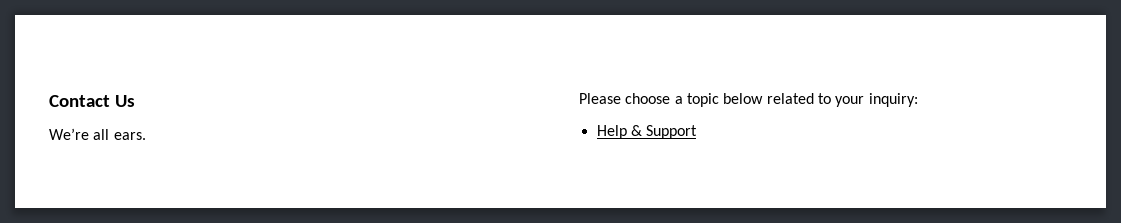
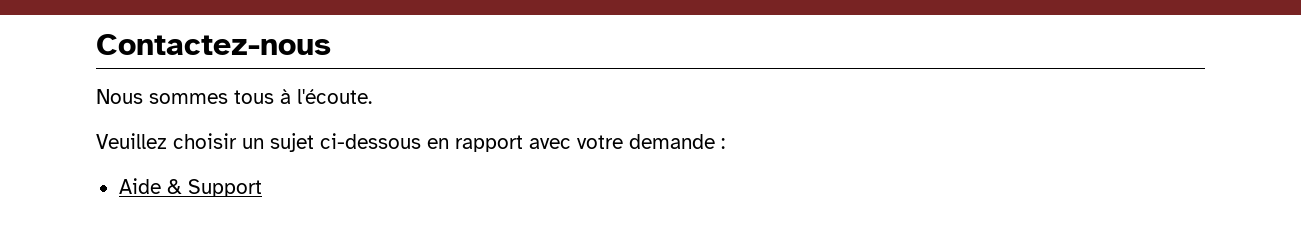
[49,95,135,107] [49,128,146,140] [579,93,918,107] [596,125,627,139] Contact Us // We’re all ears. // Please choose a topic below related to your inquiry: // Help -> [96,34,331,55] [96,89,372,104] [96,133,725,152] [118,178,161,194] Contactez-nous // Nous sommes tous à l'écoute. // Veuillez choisir un sujet ci-dessous en rapport avec votre demande : // Aide

